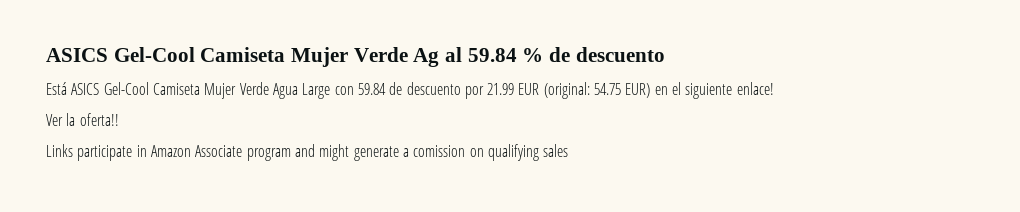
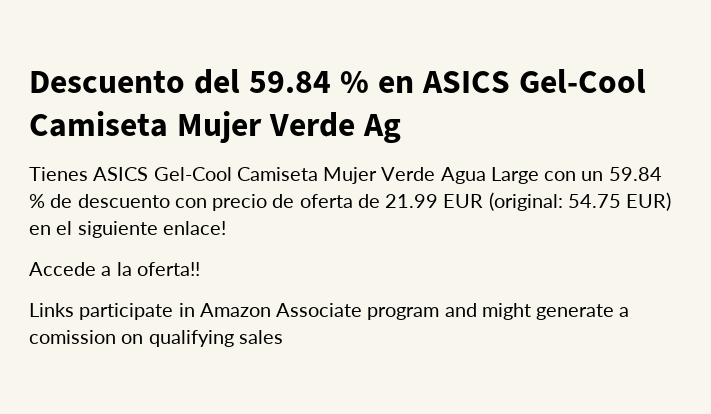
(46, 55) none -> [29,69,415,94] Descuento del 59.84 % en
[445,47,665,62] [46,82,67,95] al 59.84 % de descuento // Está -> [29,167,88,181] // Tienes
[357,82,484,99] 59.84 de descuento por -> [581,167,662,181] [29,194,380,211] un 59.84 % de descuento con precio de oferta de
[46,114,63,126] Ver -> [29,262,112,276] Accede a

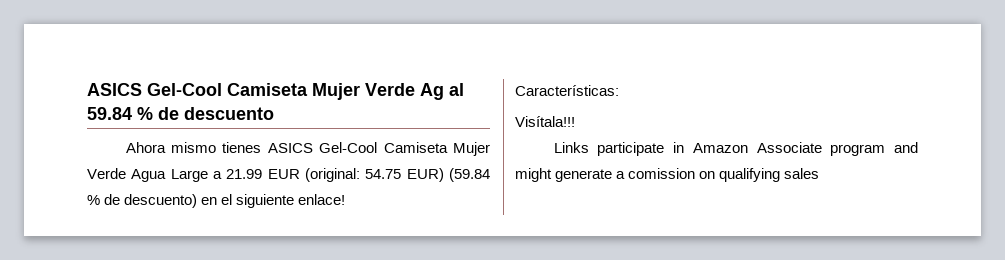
[29,69,415,94] Descuento del 59.84 % en -> (87, 89) none
[29,167,88,181] // Tienes -> [449,83,464,96] [87,107,274,120] [125,142,262,153] al 59.84 % de descuento // Ahora mismo tienes
[544,167,662,181] [29,194,380,211] con un 59.84 % de descuento con precio de oferta de -> [213,171,223,179] a
(672, 201) none -> [449,168,490,182] [87,194,198,208] (59.84 % de descuento)
[29,262,200,276] Accede a la oferta!! -> [515,85,619,96] [515,116,575,127] Características: // Visítala!!!

